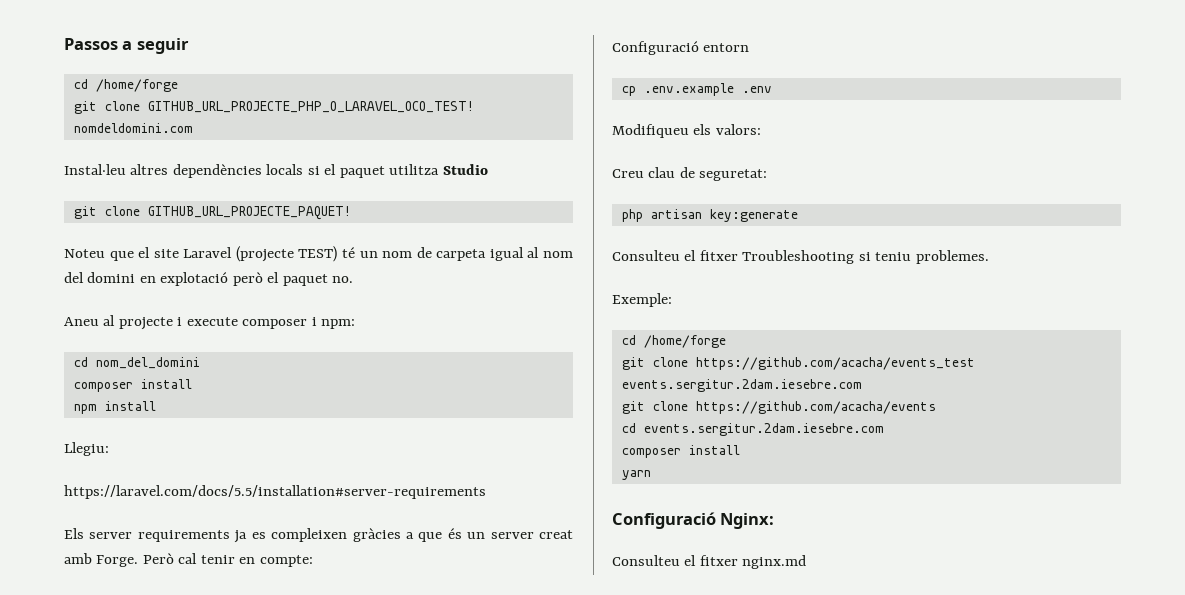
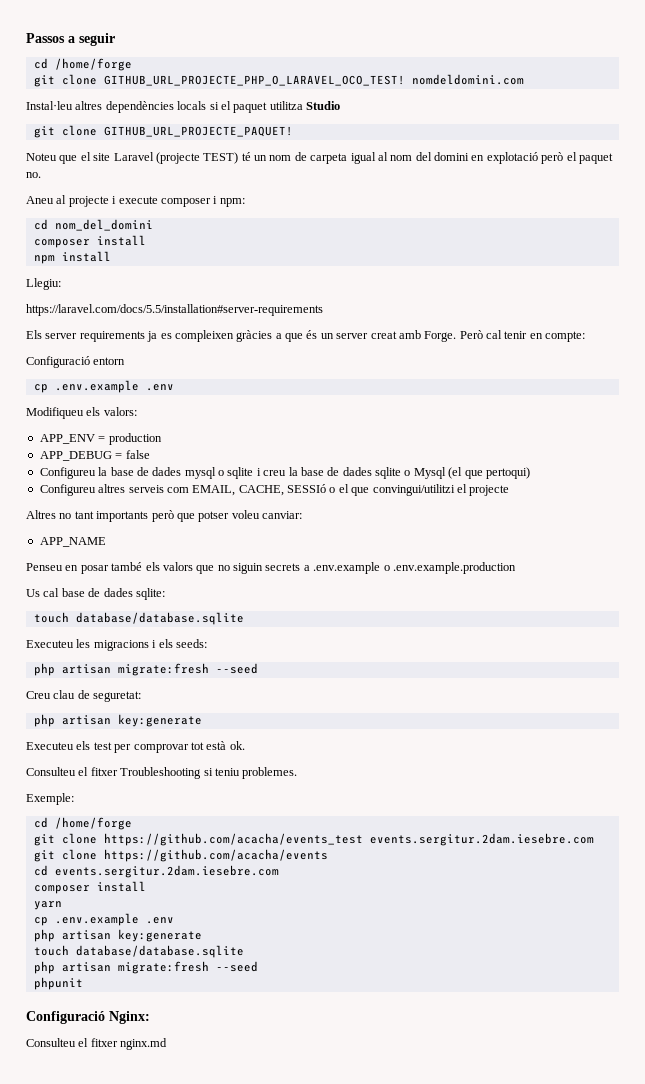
(761, 129) none -> [39,433,162,445] [39,450,150,461] [39,467,530,479] [39,484,510,496] [26,510,302,522] [39,537,106,547] [26,562,516,574] [26,588,165,600] [33,612,244,625] [26,639,207,651] [33,663,258,676] // APP_ENV = production // APP_DEBUG = false // Configureu la base de dades mysql o sqlite i creu la base de dades sqlite o Mysql (el que pertoqui) // Configureu altres serveis com EMAIL, CACHE, SESSIó o el que convingui/utilitzi el projecte // Altres no tant importants però que potser voleu canviar: // APP_NAME // Penseu en posar també els valors que no siguin secrets a .env.example o .env.example.production // Us cal base de dades sqlite: // touch database/database.sqlite // Executeu les migracions i els seeds: // php artisan migrate:fresh --seed
(798, 215) none -> [26,741,245,753] // Executeu els test per comprovar tot està ok.
(651, 475) none -> [33,913,174,926] [33,929,202,942] [33,945,244,958] [33,961,258,974] [33,977,83,990] // cp .env.example .env // php artisan key:generate // touch database/database.sqlite // php artisan migrate:fresh --seed // phpunit

